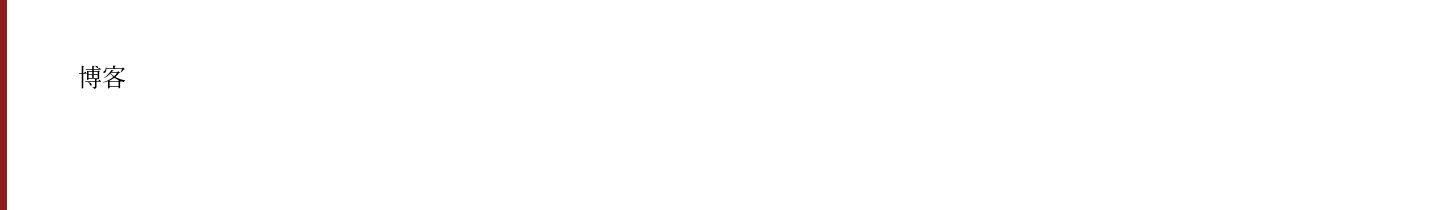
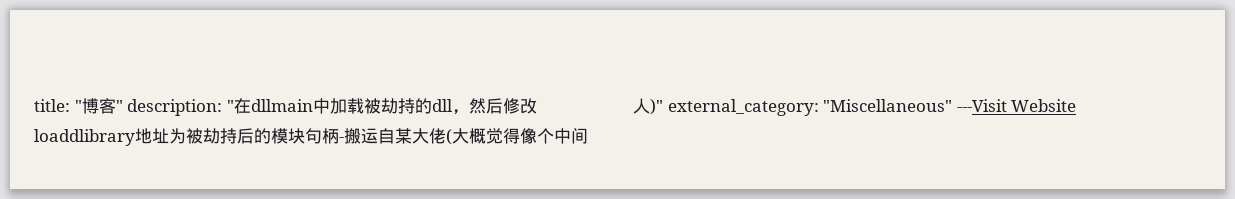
[78,65,126,89] 博客 -> [34,98,537,116] [34,128,588,146] [633,98,1077,116] title: "博客" description: "在dllmain中加载被劫持的dll，然后修改loaddlibrary地址为被劫持后的模块句柄-搬运自某大佬(大概觉得像个中间人)" external_category: "Miscellaneous" ---Visit Website

